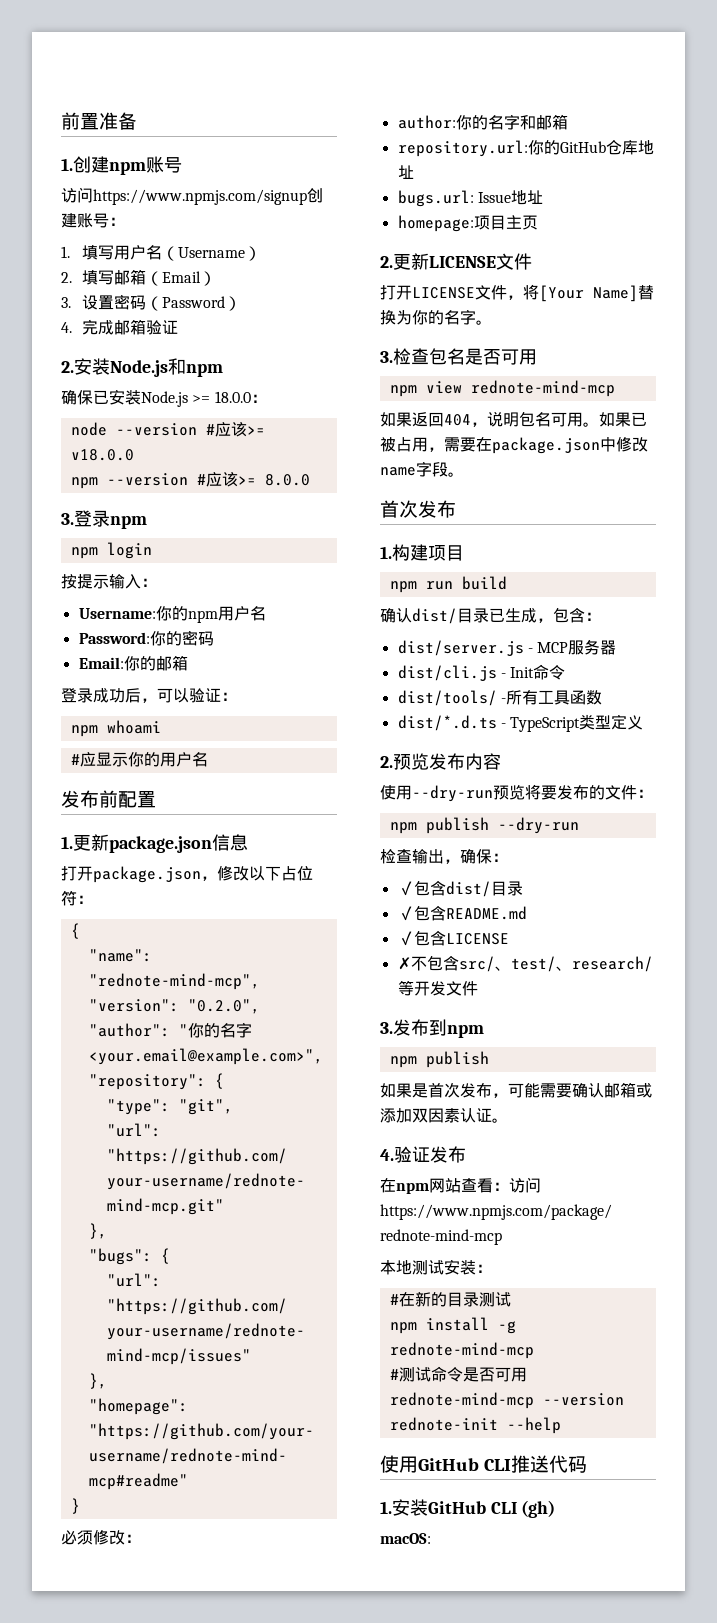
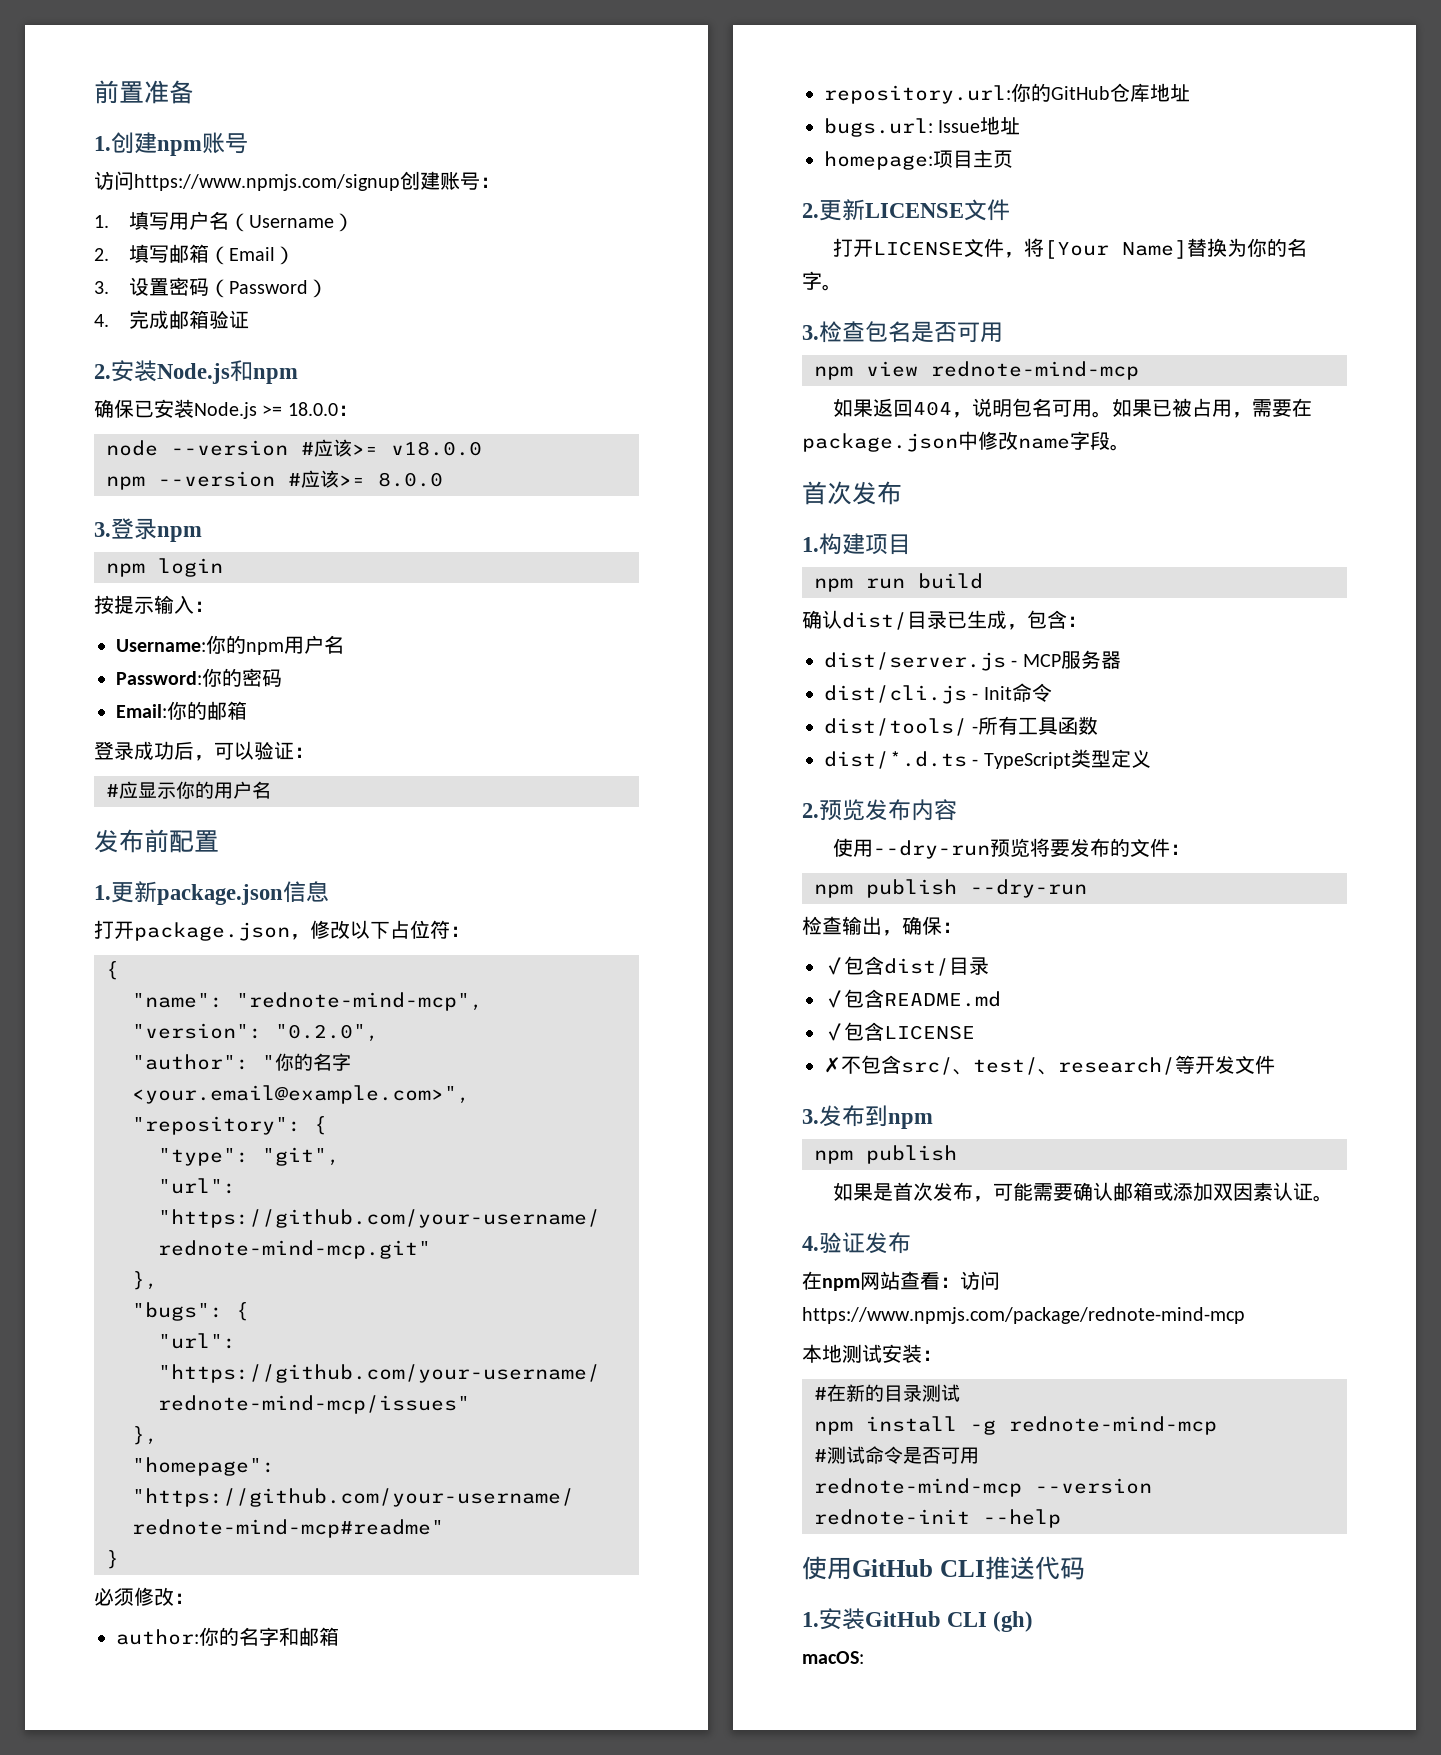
[70,720,161,737] // npm whoami -> (314, 752) none

